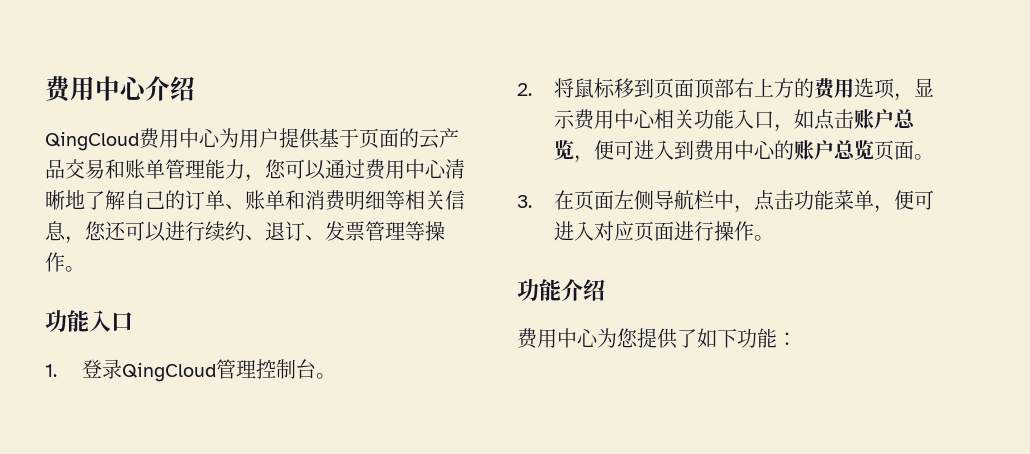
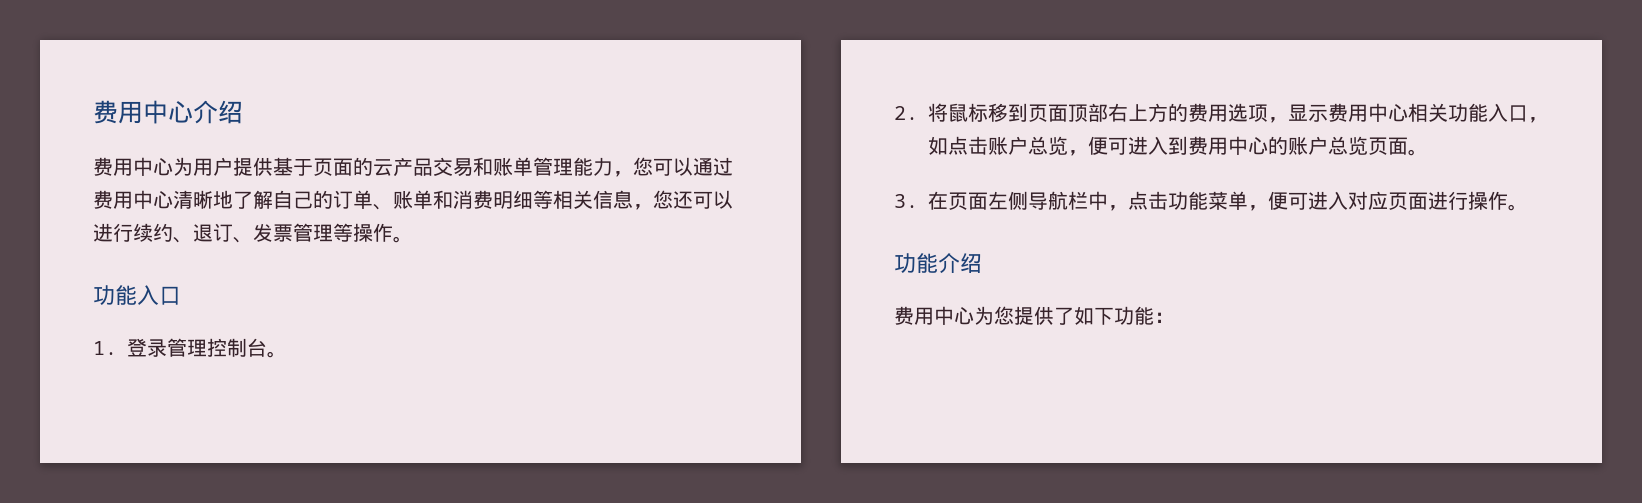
[45,132,139,151] QingCloud -> (243, 112) none
[122,363,217,382] QingCloud -> (167, 348) none

